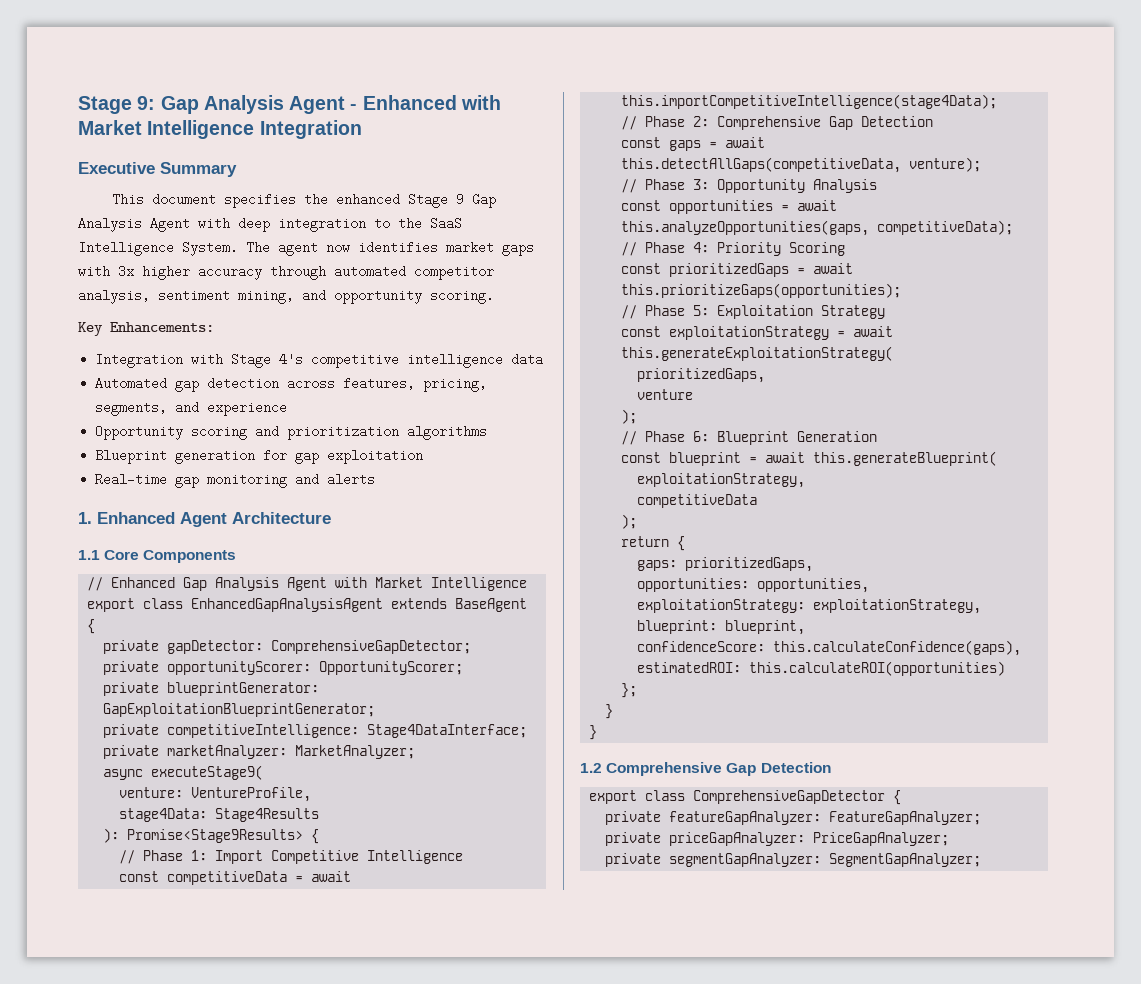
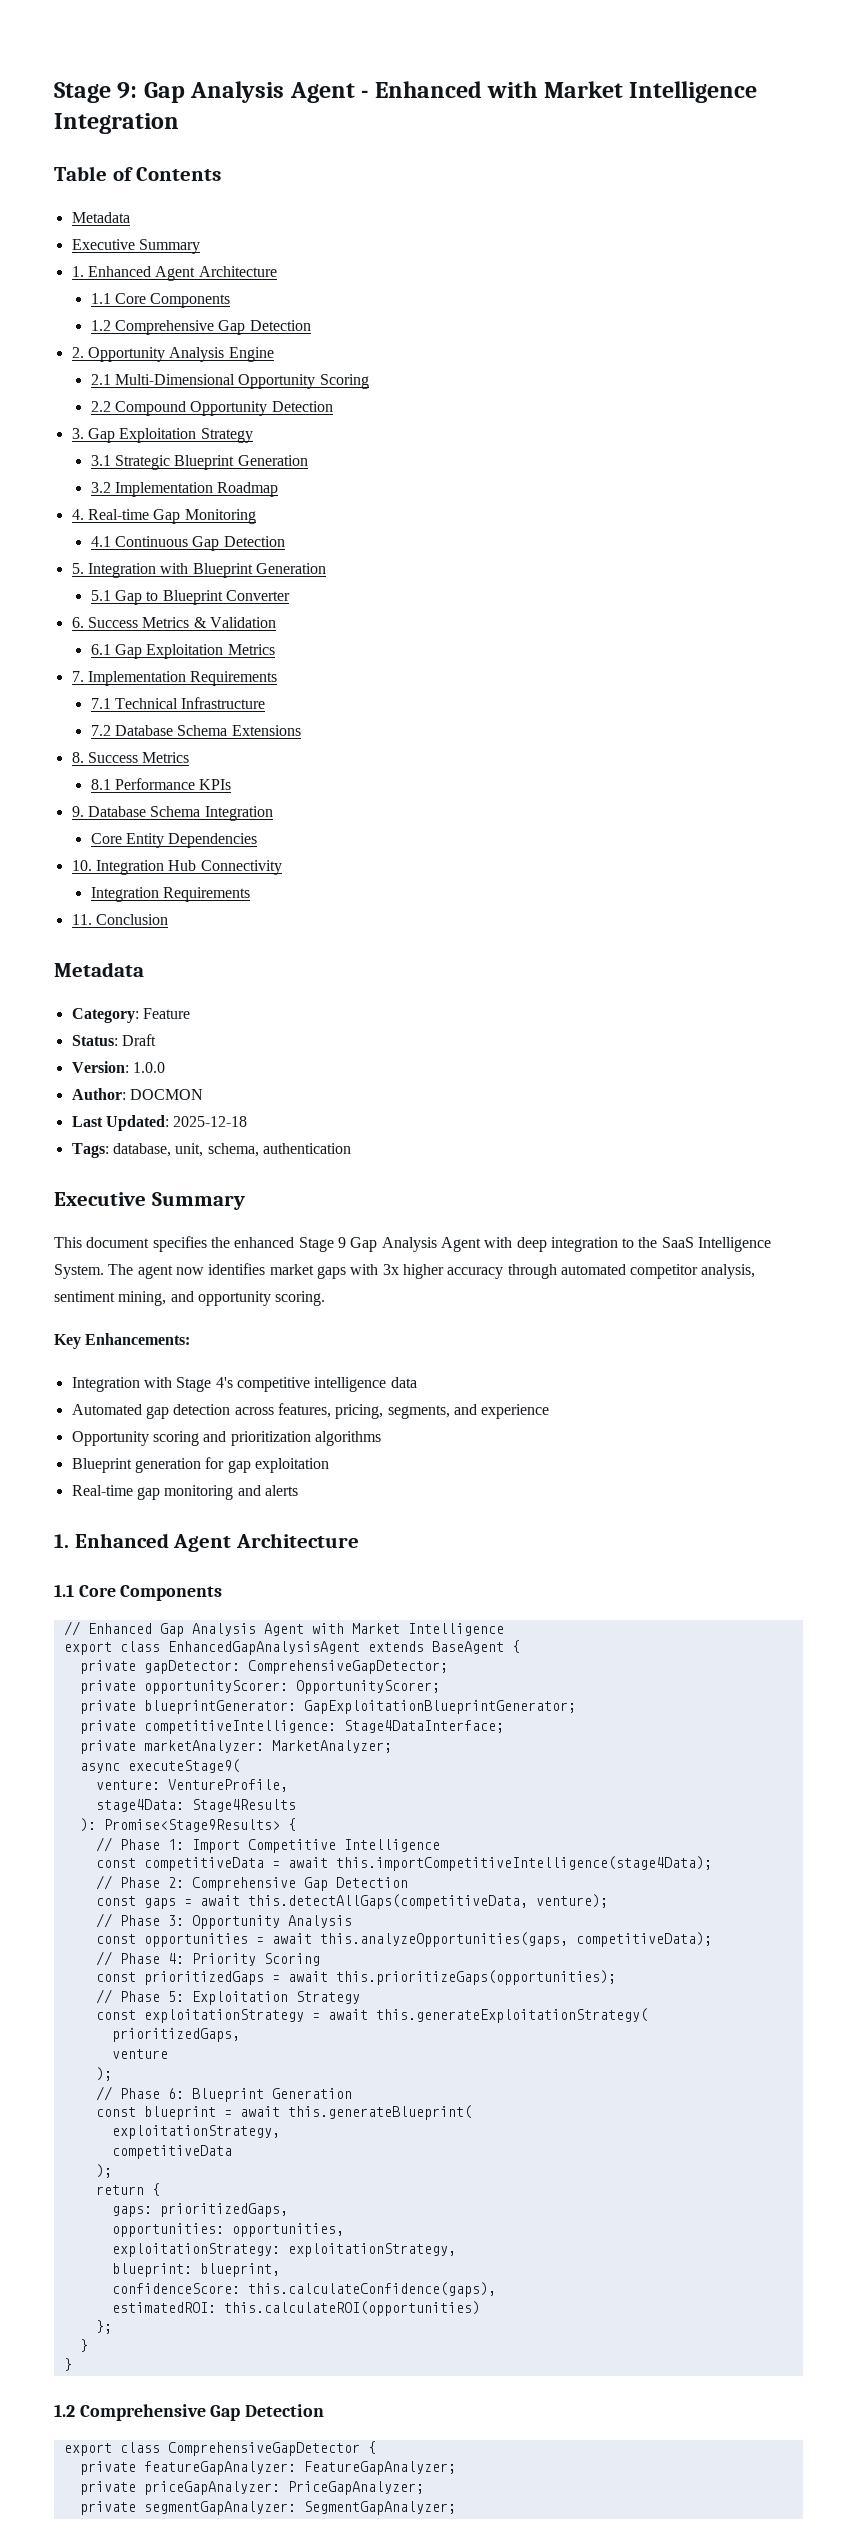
(362, 129) none -> [54,166,222,181] [71,212,130,223] [71,239,200,254] [71,266,277,281] [90,293,231,308] [90,320,311,335] [71,347,274,362] [90,374,369,389] [90,401,333,416] [71,428,253,443] [90,455,308,470] [90,482,279,497] [71,509,256,524] [90,536,285,551] [71,563,326,578] [90,590,290,605] [71,617,276,628] [90,644,275,659] [71,671,278,686] [90,697,266,709] [90,725,301,736] [71,752,190,763] [90,778,232,790] [71,806,273,821] [90,833,258,848] [71,860,282,875] [90,887,250,902] [71,914,168,925] [54,962,144,977] [71,1008,190,1023] [71,1034,156,1046] [71,1061,165,1073] [71,1088,203,1100] [71,1115,248,1131] [71,1143,351,1158] // Table of Contents // Metadata // Executive Summary // 1. Enhanced Agent Architecture // 1.1 Core Components // 1.2 Comprehensive Gap Detection // 2. Opportunity Analysis Engine // 2.1 Multi-Dimensional Opportunity Scoring // 2.2 Compound Opportunity Detection // 3. Gap Exploitation Strategy // 3.1 Strategic Blueprint Generation // 3.2 Implementation Roadmap // 4. Real-time Gap Monitoring // 4.1 Continuous Gap Detection // 5. Integration with Blueprint Generation // 5.1 Gap to Blueprint Converter // 6. Success Metrics & Validation // 6.1 Gap Exploitation Metrics // 7. Implementation Requirements // 7.1 Technical Infrastructure // 7.2 Database Schema Extensions // 8. Success Metrics // 8.1 Performance KPIs // 9. Database Schema Integration // Core Entity Dependencies // 10. Integration Hub Connectivity // Integration Requirements // 11. Conclusion // Metadata // Category: Feature // Status: Draft // Version: 1.0.0 // Author: DOCMON // Last Updated: 2025-12-18 // Tags: database, unit, schema, authentication

